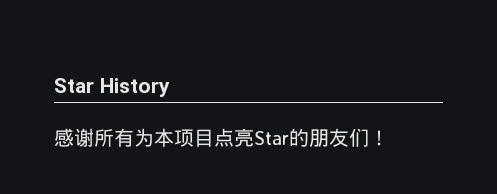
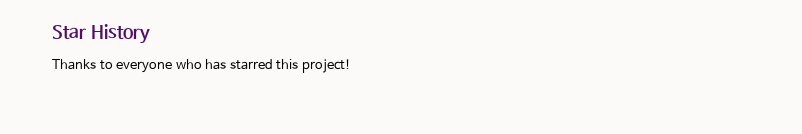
[54,128,389,147] 感谢所有为本项目点亮Star的朋友们！ -> [52,59,351,73] Thanks to everyone who has starred this project!

